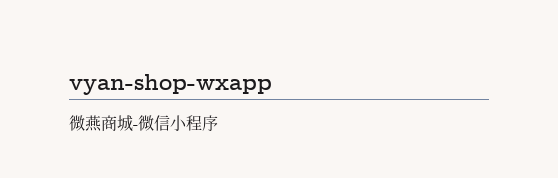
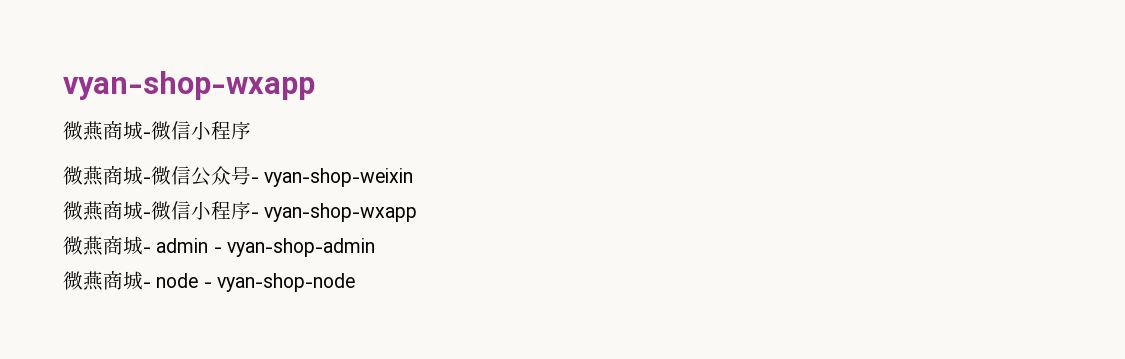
(218, 123) none -> [63,166,414,187] [63,201,418,222] [63,236,375,257] [63,271,355,292] // 微燕商城-微信公众号- vyan-shop-weixin // 微燕商城-微信小程序- vyan-shop-wxapp // 微燕商城- admin - vyan-shop-admin // 微燕商城- node - vyan-shop-node

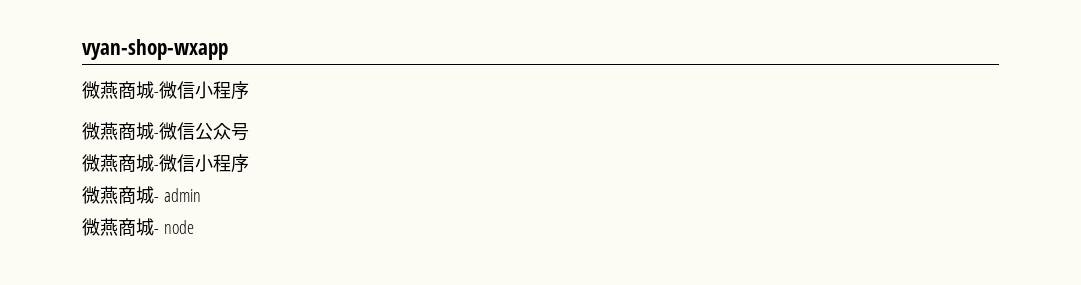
[251,168,414,187] [63,201,418,222] - vyan-shop-weixin // 微燕商城-微信小程序- vyan-shop-wxapp -> [82,154,249,173] // 微燕商城-微信小程序
[213,238,375,257] - vyan-shop-admin -> (201, 195) none
[203,273,355,292] - vyan-shop-node -> (194, 227) none

